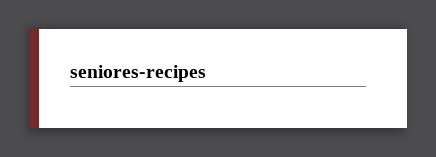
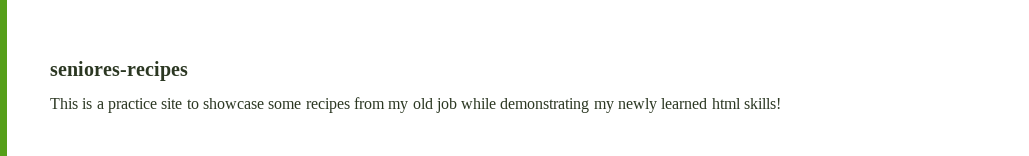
(206, 73) none -> [50,97,782,113] // This is a practice site to showcase some recipes from my old job while demonstrating my newly learned html skills!

